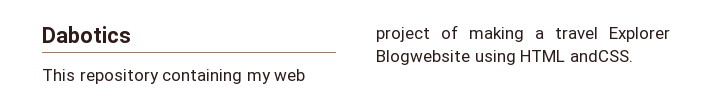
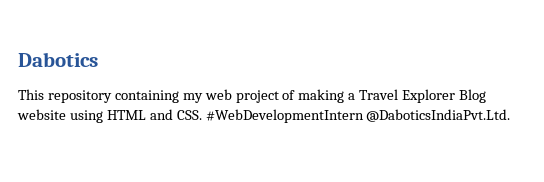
[555,27,670,42] [376,50,633,65] travel Explorer Blogwebsite using HTML andCSS. -> [359,89,487,103] [17,109,511,123] Travel Explorer Blog website using HTML and CSS. #WebDevelopmentIntern @DaboticsIndiaPvt.Ltd.

